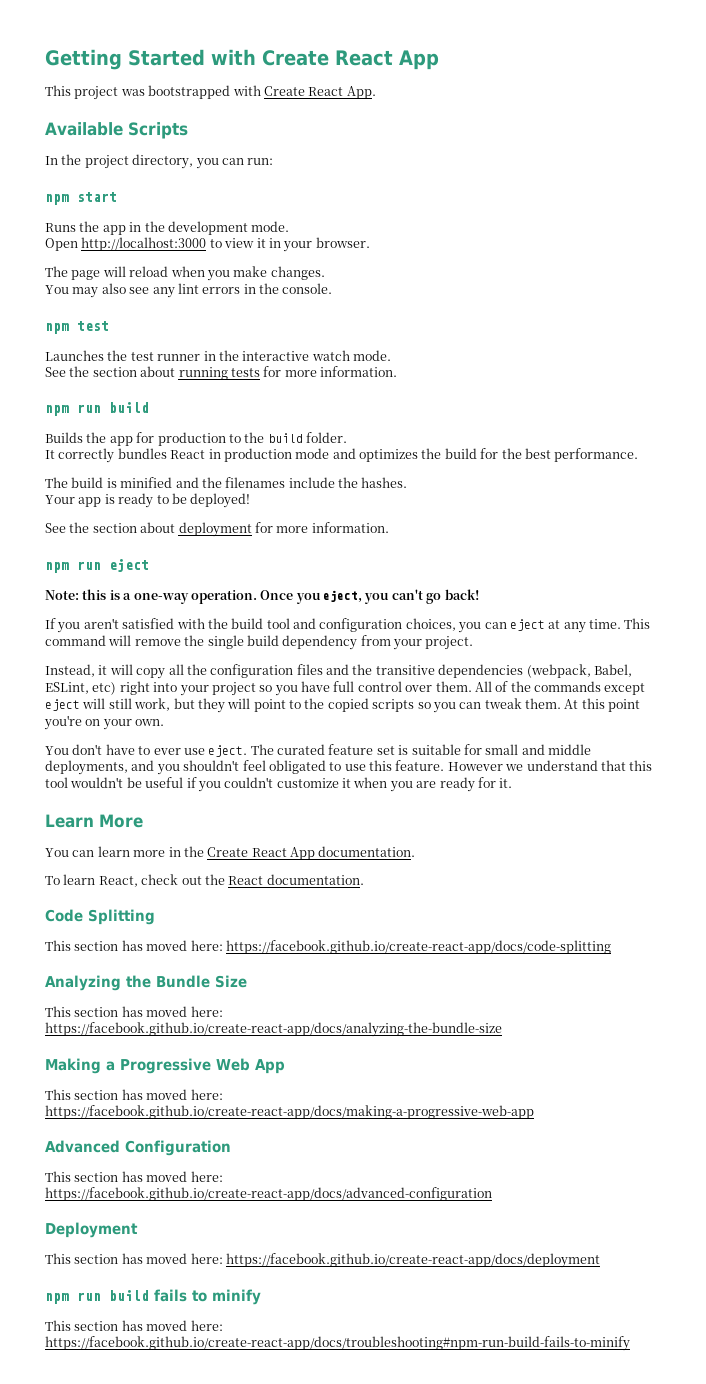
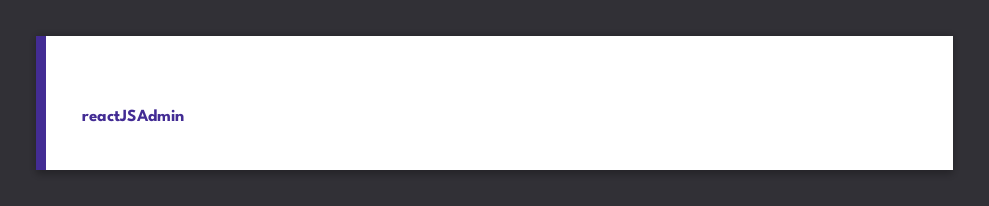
[45,49,439,70] [45,85,376,100] [45,122,188,139] [45,154,274,169] [45,192,117,205] [45,221,290,235] [45,237,370,252] [45,266,325,281] [45,283,333,298] [45,321,109,334] [45,350,391,361] [45,366,397,380] [45,402,149,416] [45,432,347,446] [45,448,639,463] [45,477,408,488] [45,493,251,508] [45,522,389,537] [45,559,149,573] [45,589,479,604] [45,618,651,633] [45,635,474,650] [45,664,632,679] [45,681,646,696] [45,698,641,713] [44,715,165,730] [45,744,591,757] [45,760,653,775] [45,777,513,792] [45,814,143,828] [45,846,416,860] [45,874,364,887] [45,909,155,925] [45,940,611,954] [45,975,247,991] [45,1006,223,1017] [45,1022,502,1037] [45,1058,285,1074] [45,1089,223,1100] [45,1105,534,1119] [45,1140,231,1156] [45,1171,223,1182] [45,1187,492,1201] [45,1222,138,1238] [45,1253,600,1268] [45,1289,261,1305] [45,1320,223,1331] [45,1336,630,1351] Getting Started with Create React App // This project was bootstrapped with Create React App. // Available Scripts // In the project directory, you can run: // npm start // Runs the app in the development mode. // Open http://localhost:3000 to view it in your browser. // The page will reload when you make changes. // You may also see any lint errors in the console. // npm test // Launches the test runner in the interactive watch mode. // See the section about running tests for more information. // npm run build // Builds the app for production to the build folder. // It correctly bundles React in production mode and optimizes the build for the best performance. // The build is minified and the filenames include the hashes. // Your app is ready to be deployed! // See the section about deployment for more information. // npm run eject // Note: this is a one-way operation. Once you eject, you can't go back! // If you aren't satisfied with the build tool and configuration choices, you can eject at any time. This command will remove the single build dependency from your project. // Instead, it will copy all the configuration files and the transitive dependencies (webpack, Babel, ESLint, etc) right into your project so you have full control over them. All of the commands except eject will still work, but they will point to the copied scripts so you can tweak them. At this point you're on your own. // You don't have to ever use eject. The curated feature set is suitable for small and middle deployments, and you shouldn't feel obligated to use this feature. However we understand that this tool wouldn't be useful if you couldn't customize it when you are ready for it. // Learn More // You can learn more in the Create React App documentation. // To learn React, check out the React documentation. // Code Splitting // This section has moved here: https://facebook.github.io/create-react-app/docs/code-splitting // Analyzing the Bundle Size // This section has moved here: https://facebook.github.io/create-react-app/docs/analyzing-the-bundle-size // Making a Progressive Web App // This section has moved here: https://facebook.github.io/create-react-app/docs/making-a-progressive-web-app // Advanced Configuration // This section has moved here: https://facebook.github.io/create-react-app/docs/advanced-configuration // Deployment // This section has moved here: https://facebook.github.io/create-react-app/docs/deployment // npm run build fails to minify // This section has moved here: https://facebook.github.io/create-react-app/docs/troubleshooting#npm-run-build-fails-to-minify -> [82,109,184,122] reactJSAdmin

